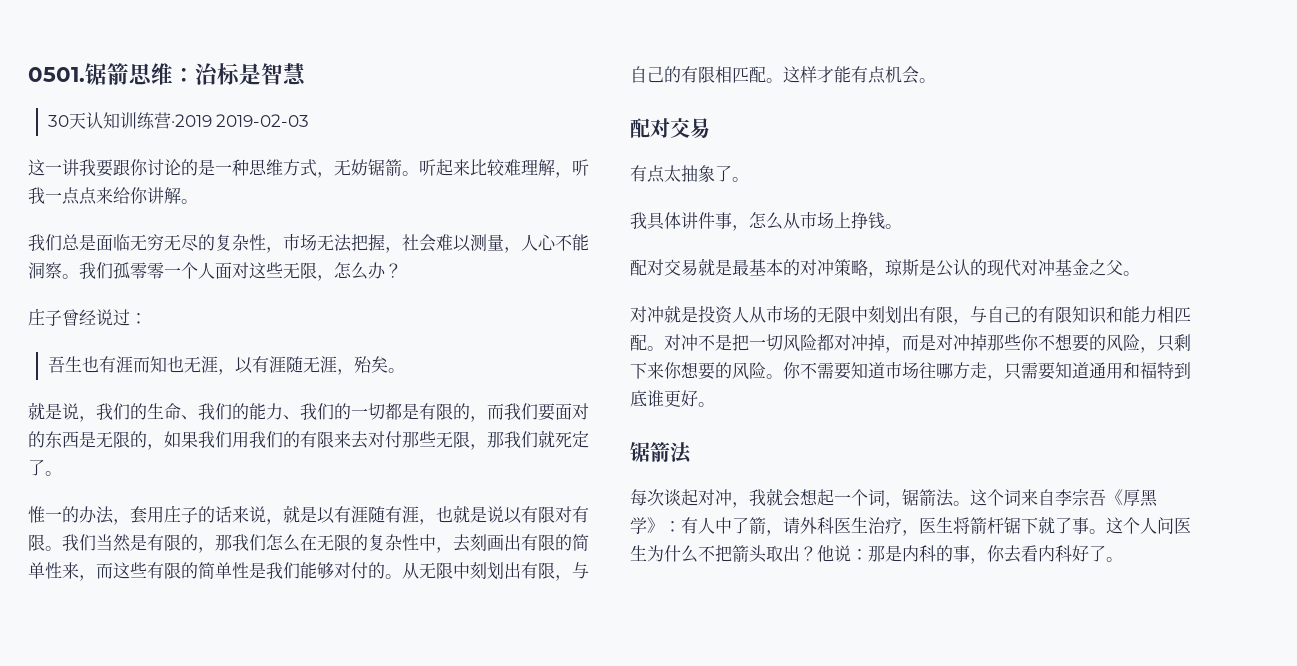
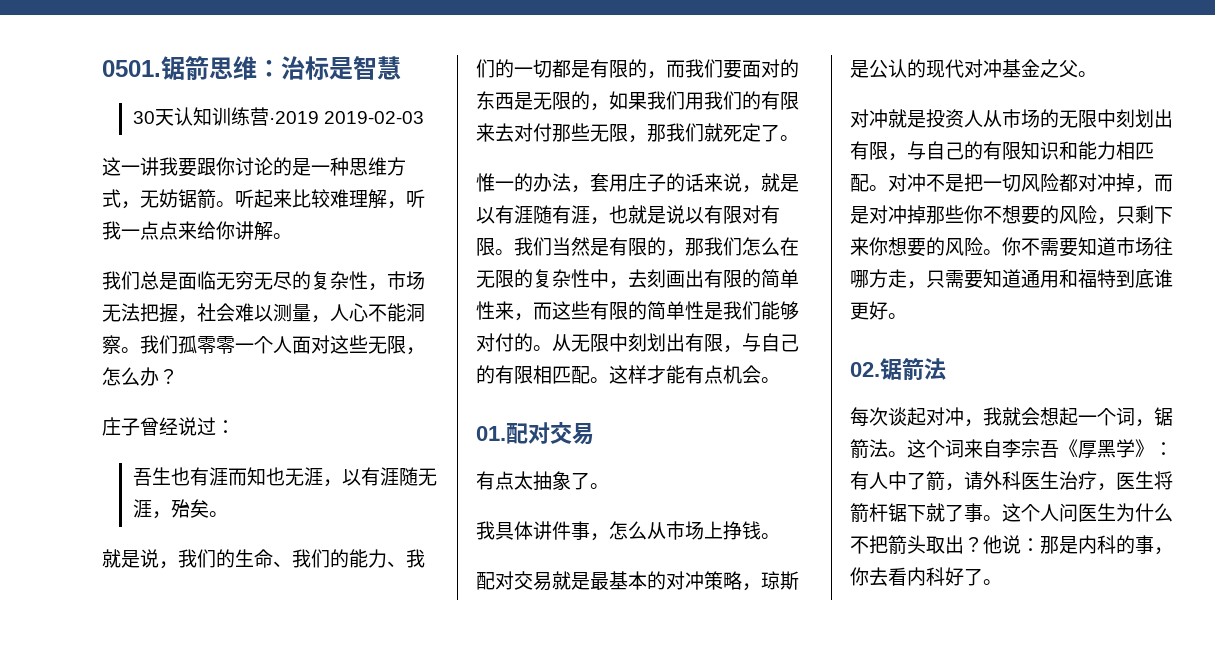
(936, 80) none -> [476,426,506,441] 01.
(715, 404) none -> [850,362,880,377] 02.

